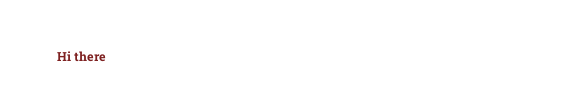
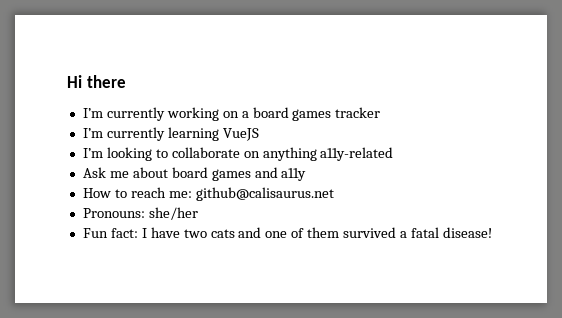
(107, 56) none -> [82,107,381,121] [82,127,259,141] [82,147,394,161] [82,167,307,181] [82,187,334,201] [82,207,198,220] [82,227,492,238] // I’m currently working on a board games tracker // I’m currently learning VueJS // I’m looking to collaborate on anything a11y-related // Ask me about board games and a11y // How to reach me: github@calisaurus.net // Pronouns: she/her // Fun fact: I have two cats and one of them survived a fatal disease!

